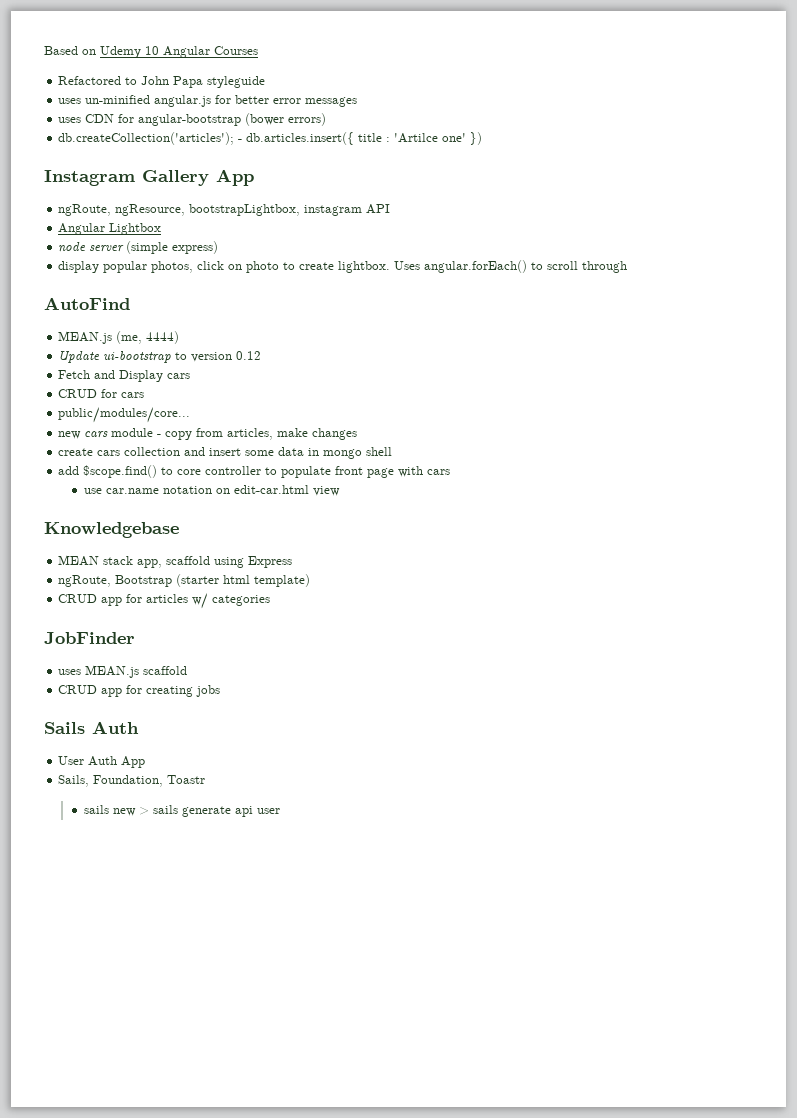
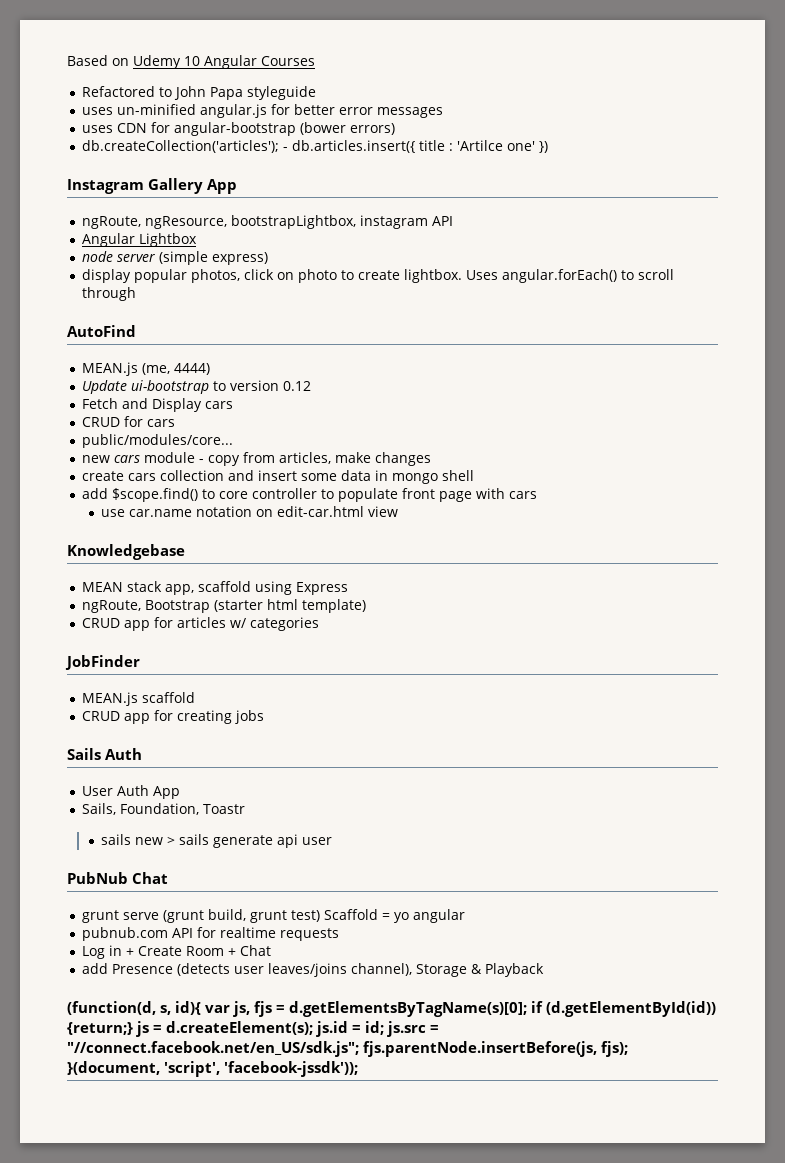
[58,669,82,675] uses -> (140, 662) none
(281, 811) none -> [67,872,169,884] [81,909,465,923] [81,927,339,941] [81,945,271,959] [81,963,544,977] [67,1001,717,1017] [67,1021,440,1037] [67,1041,629,1057] [67,1061,359,1077] // PubNub Chat // grunt serve (grunt build, grunt test) Scaffold = yo angular // pubnub.com API for realtime requests // Log in + Create Room + Chat // add Presence (detects user leaves/joins channel), Storage & Playback // (function(d, s, id){ var js, fjs = d.getElementsByTagName(s)[0]; if (d.getElementById(id)) {return;} js = d.createElement(s); js.id = id; js.src = "//connect.facebook.net/en_US/sdk.js"; fjs.parentNode.insertBefore(js, fjs); }(document, 'script', 'facebook-jssdk'));

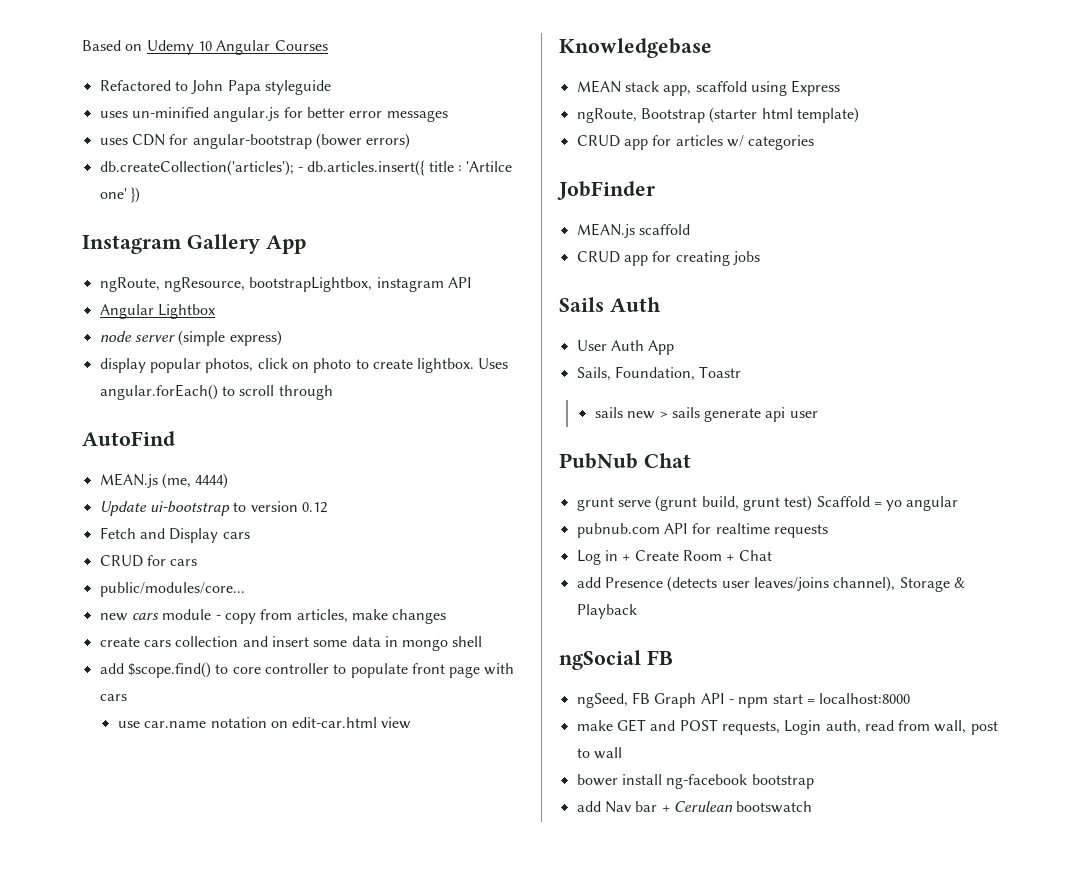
[67,1001,717,1017] [67,1021,440,1037] [67,1041,629,1057] [67,1061,359,1077] (function(d, s, id){ var js, fjs = d.getElementsByTagName(s)[0]; if (d.getElementById(id)) {return;} js = d.createElement(s); js.id = id; js.src = "//connect.facebook.net/en_US/sdk.js"; fjs.parentNode.insertBefore(js, fjs); }(document, 'script', 'facebook-jssdk')); -> [559,650,673,670] [576,692,911,708] [576,719,998,735] [576,747,622,759] [576,774,814,789] [576,801,813,813] ngSocial FB // ngSeed, FB Graph API - npm start = localhost:8000 // make GET and POST requests, Login auth, read from wall, post to wall // bower install ng-facebook bootstrap // add Nav bar + Cerulean bootswatch

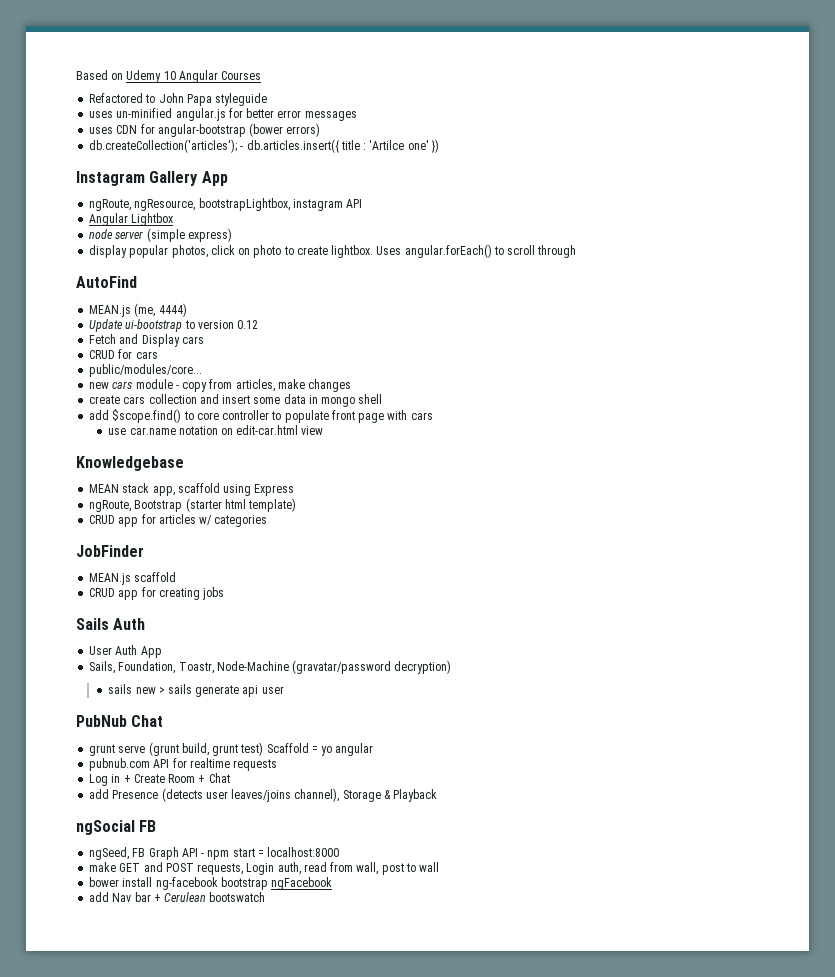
[699,366,742,378] Toastr -> [178,660,452,674] Toastr, Node-Machine (gravatar/password decryption)
(814, 781) none -> [271,877,333,890] ngFacebook

